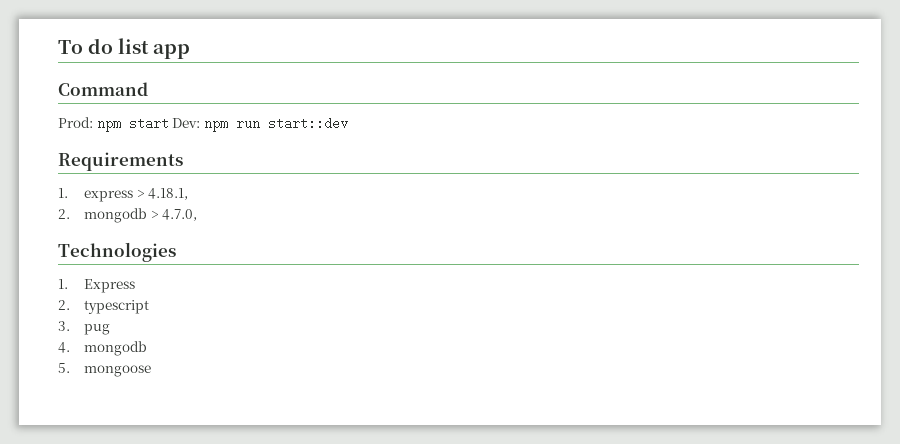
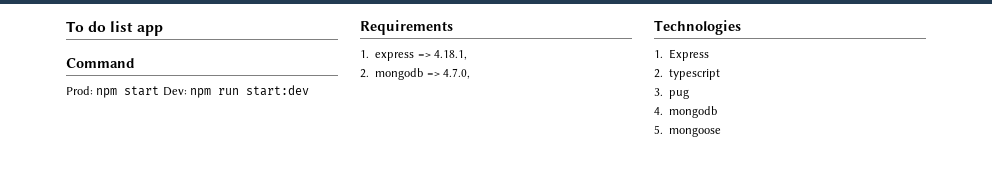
[267,117,348,130] start::dev -> [246,85,310,96] start:dev
[136,189,145,198] > -> [417,53,431,58] =>
[150,210,159,219] > -> [426,72,440,77] =>

